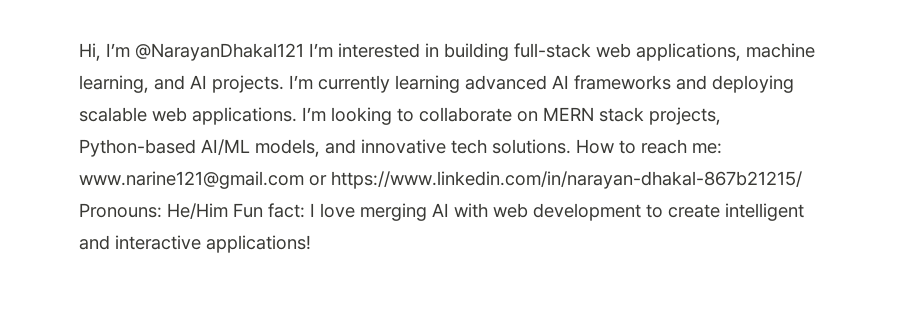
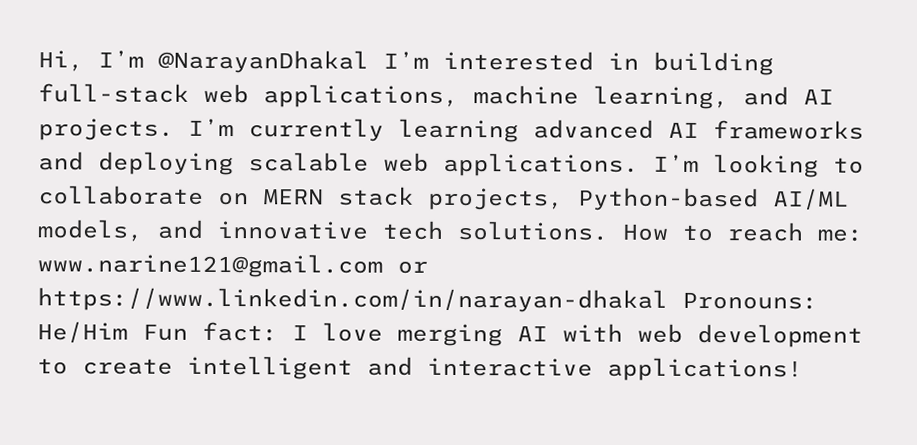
[135,43,304,61] @NarayanDhakal121 -> [158,49,369,74] @NarayanDhakal
[331,171,802,189] https://www.linkedin.com/in/narayan-dhakal-867b21215/ -> [37,287,668,313] https://www.linkedin.com/in/narayan-dhakal

